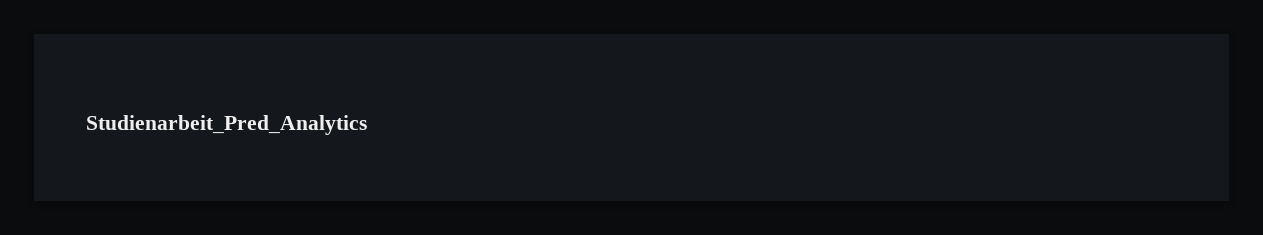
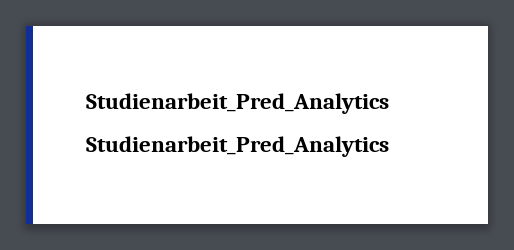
[86,115,367,135] Studienarbeit_Pred_Analytics -> [86,93,389,114] [86,136,389,157] Studienarbeit_Pred_Analytics // Studienarbeit_Pred_Analytics

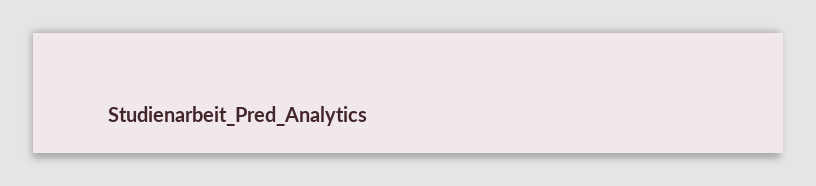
[86,93,389,114] [86,136,389,157] Studienarbeit_Pred_Analytics // Studienarbeit_Pred_Analytics -> [108,106,367,126] Studienarbeit_Pred_Analytics

